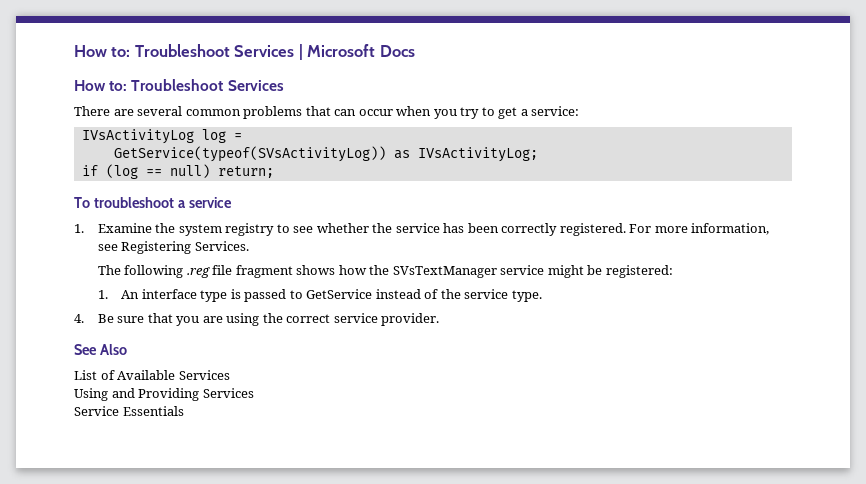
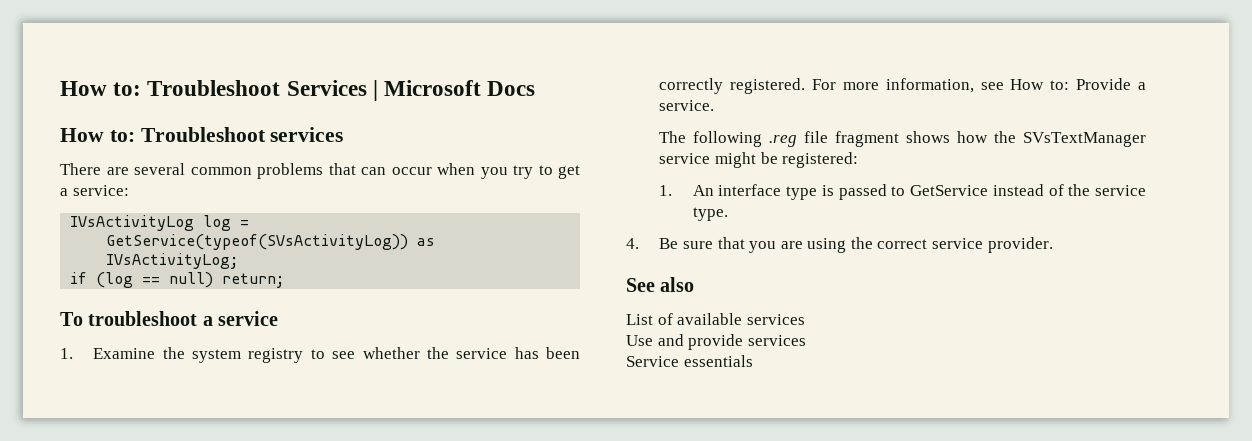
[227,80,284,91] Services -> [270,127,344,142] services
[121,241,249,254] Registering Services. -> [1010,78,1146,90] [659,100,715,111] How to: Provide a service.
[99,344,127,355] Also -> [660,277,695,292] also
[117,370,230,380] [74,388,254,401] Available Services // Using and Providing Services -> [677,313,805,325] [626,334,806,350] available services // Use and provide services
[122,406,184,416] Essentials -> [683,355,753,367] essentials

